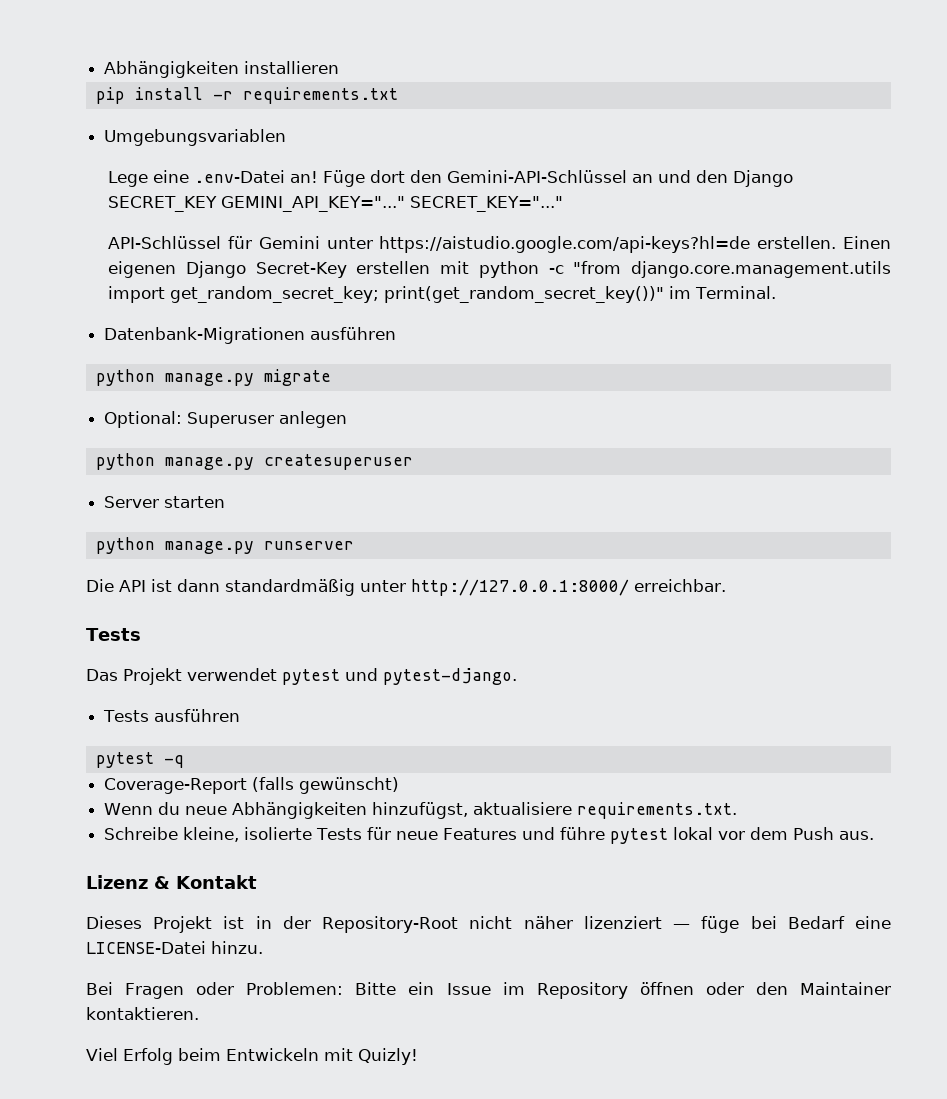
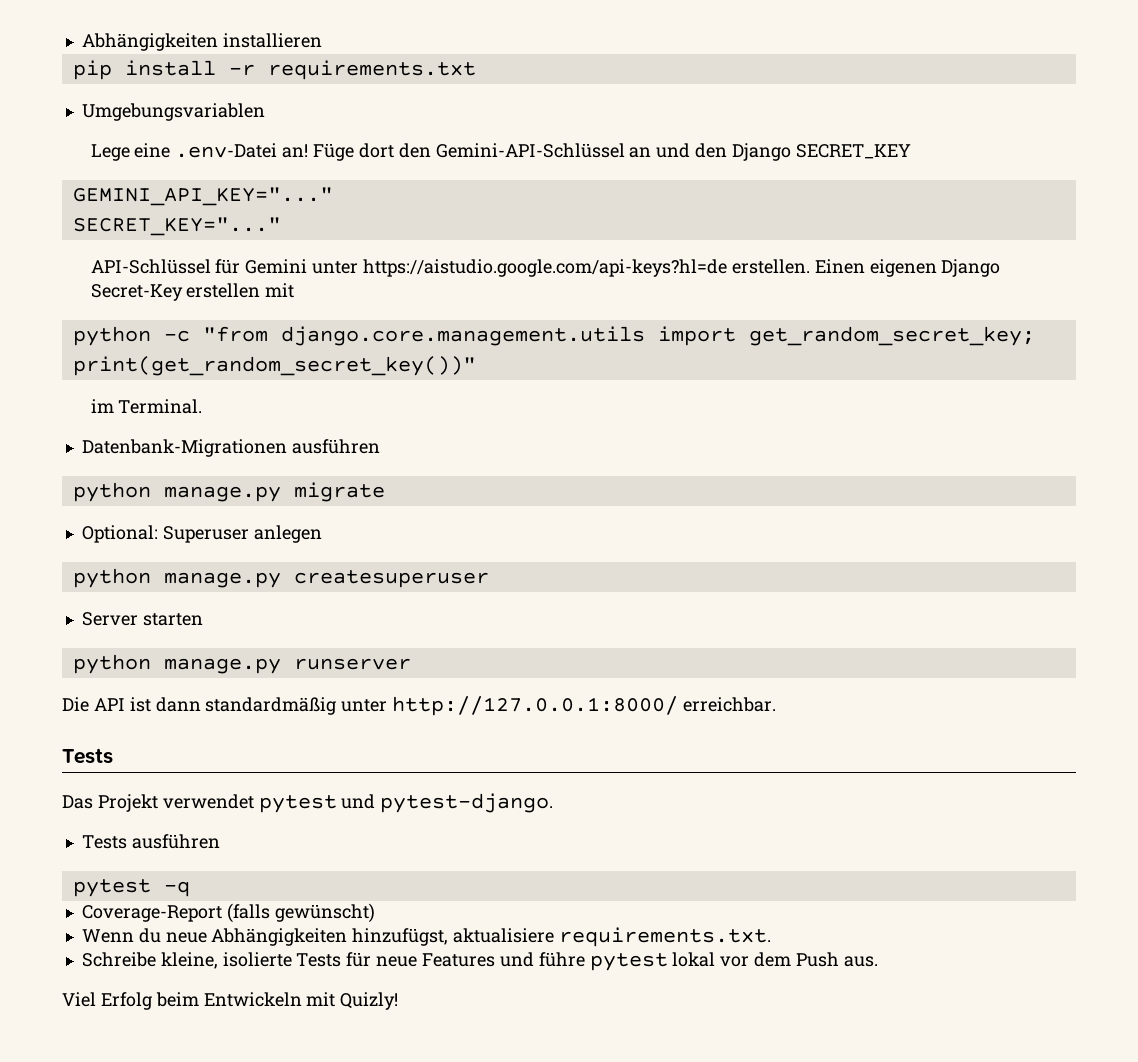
(218, 204) none -> (911, 151) //
(406, 204) none -> (333, 196) //
(470, 267) none -> (295, 290) //
(665, 294) none -> (476, 366) //
[86,875,257,889] [86,916,892,933] [86,941,263,954] [86,982,891,999] [86,1007,199,1020] // Lizenz & Kontakt // Dieses Projekt ist in der Repository-Root nicht näher lizenziert — füge bei Bedarf eine LICENSE-Datei hinzu. // Bei Fragen oder Problemen: Bitte ein Issue im Repository öffnen oder den Maintainer kontaktieren. -> (878, 961) none

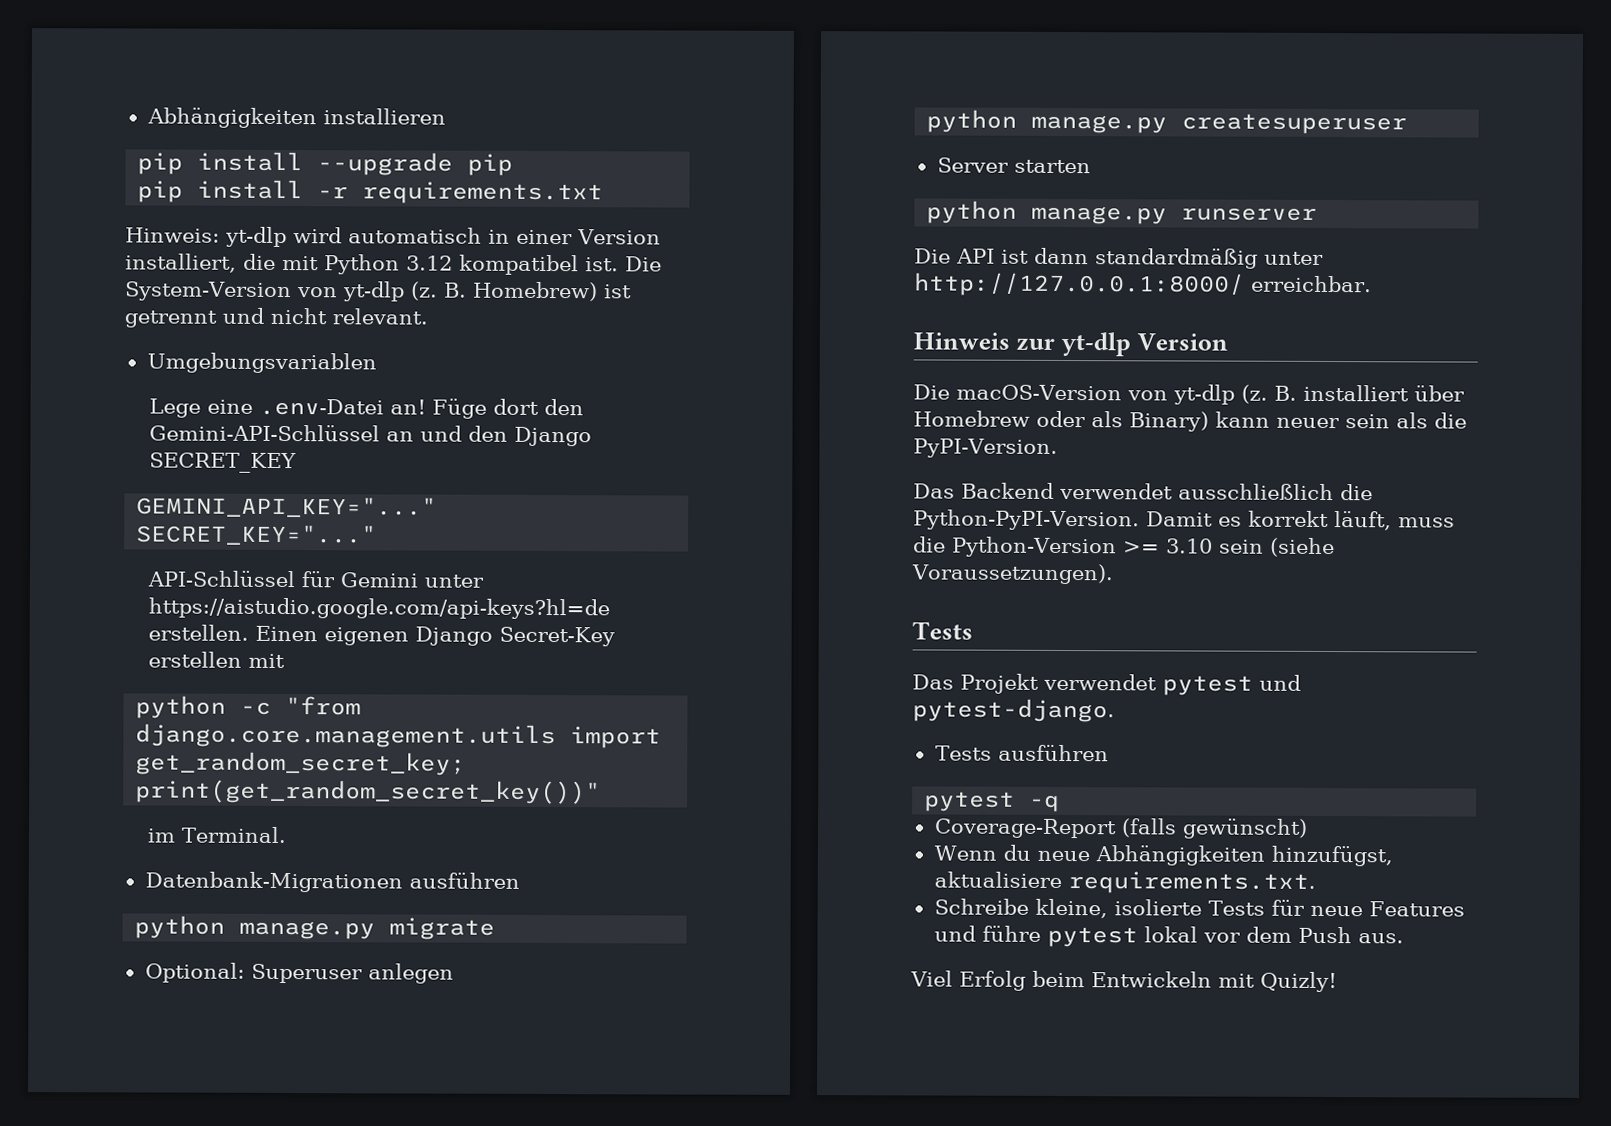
(322, 40) none -> [137,151,514,176] // pip install --upgrade pip
(476, 70) none -> [125,226,661,248] [125,253,662,276] [125,281,632,302] [124,307,428,328] // Hinweis: yt-dlp wird automatisch in einer Version installiert, die mit Python 3.12 kompatibel ist. Die System-Version von yt-dlp (z. B. Homebrew) ist getrennt und nicht relevant.
(777, 704) none -> [913,331,1228,357] [913,384,1465,405] [913,410,1467,432] [913,438,1058,458] [913,482,1373,501] [913,509,1455,531] [913,536,1335,558] [911,563,1113,585] // Hinweis zur yt-dlp Version // Die macOS-Version von yt-dlp (z. B. installiert über Homebrew oder als Binary) kann neuer sein als die PyPI-Version. // Das Backend verwendet ausschließlich die Python-PyPI-Version. Damit es korrekt läuft, muss die Python-Version >= 3.10 sein (siehe Voraussetzungen).

